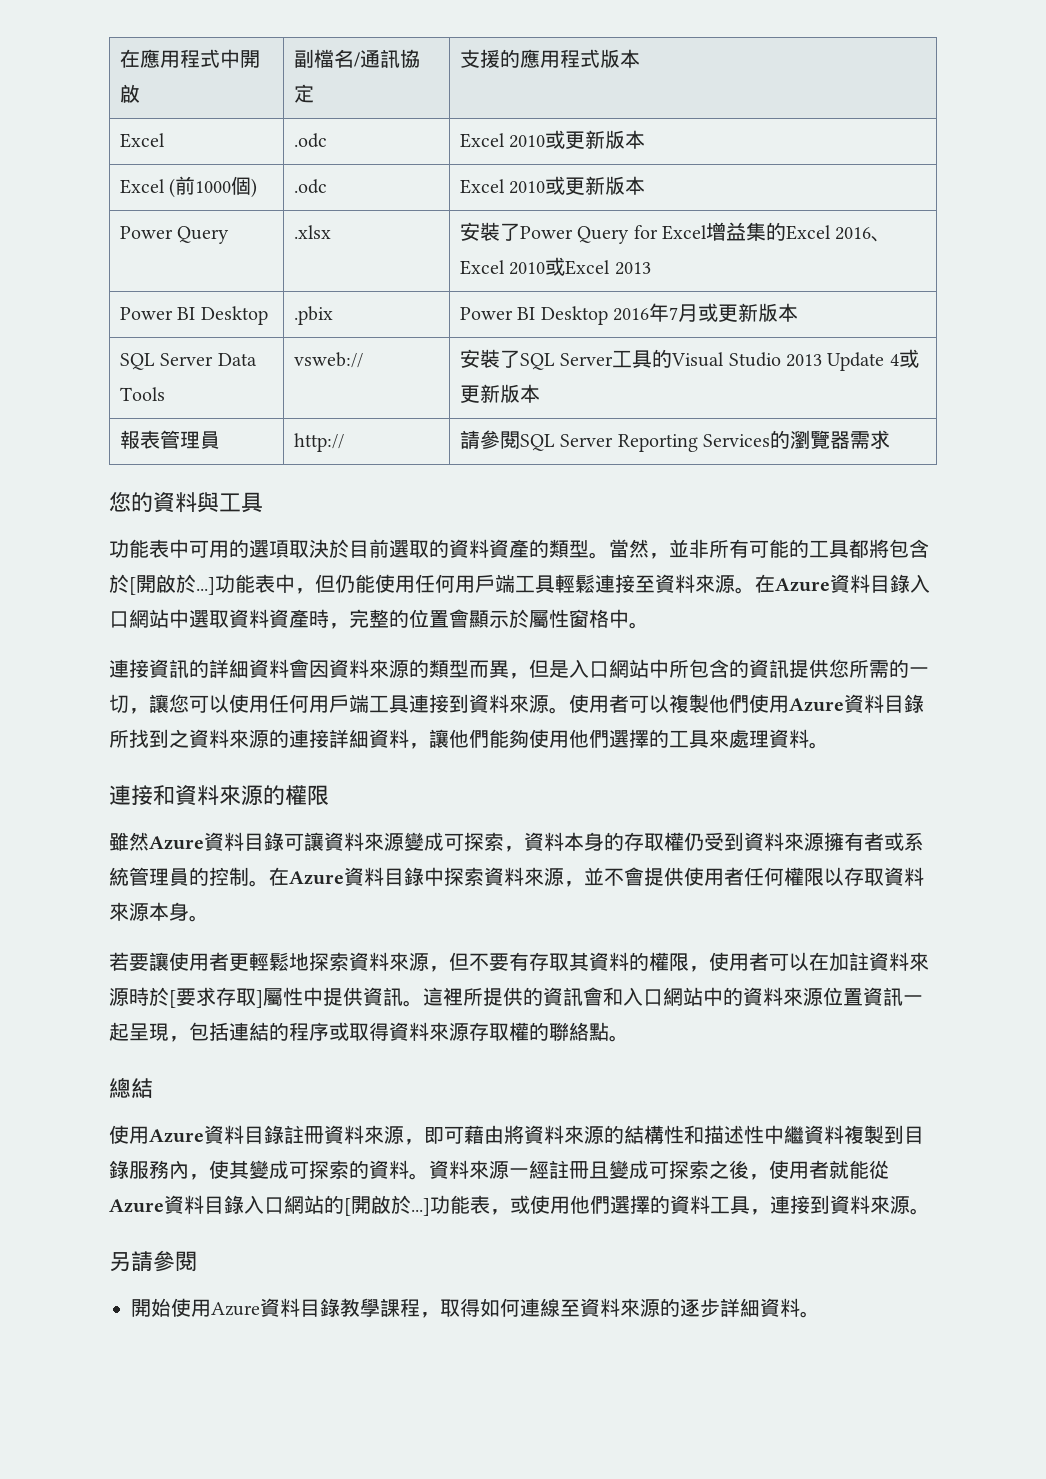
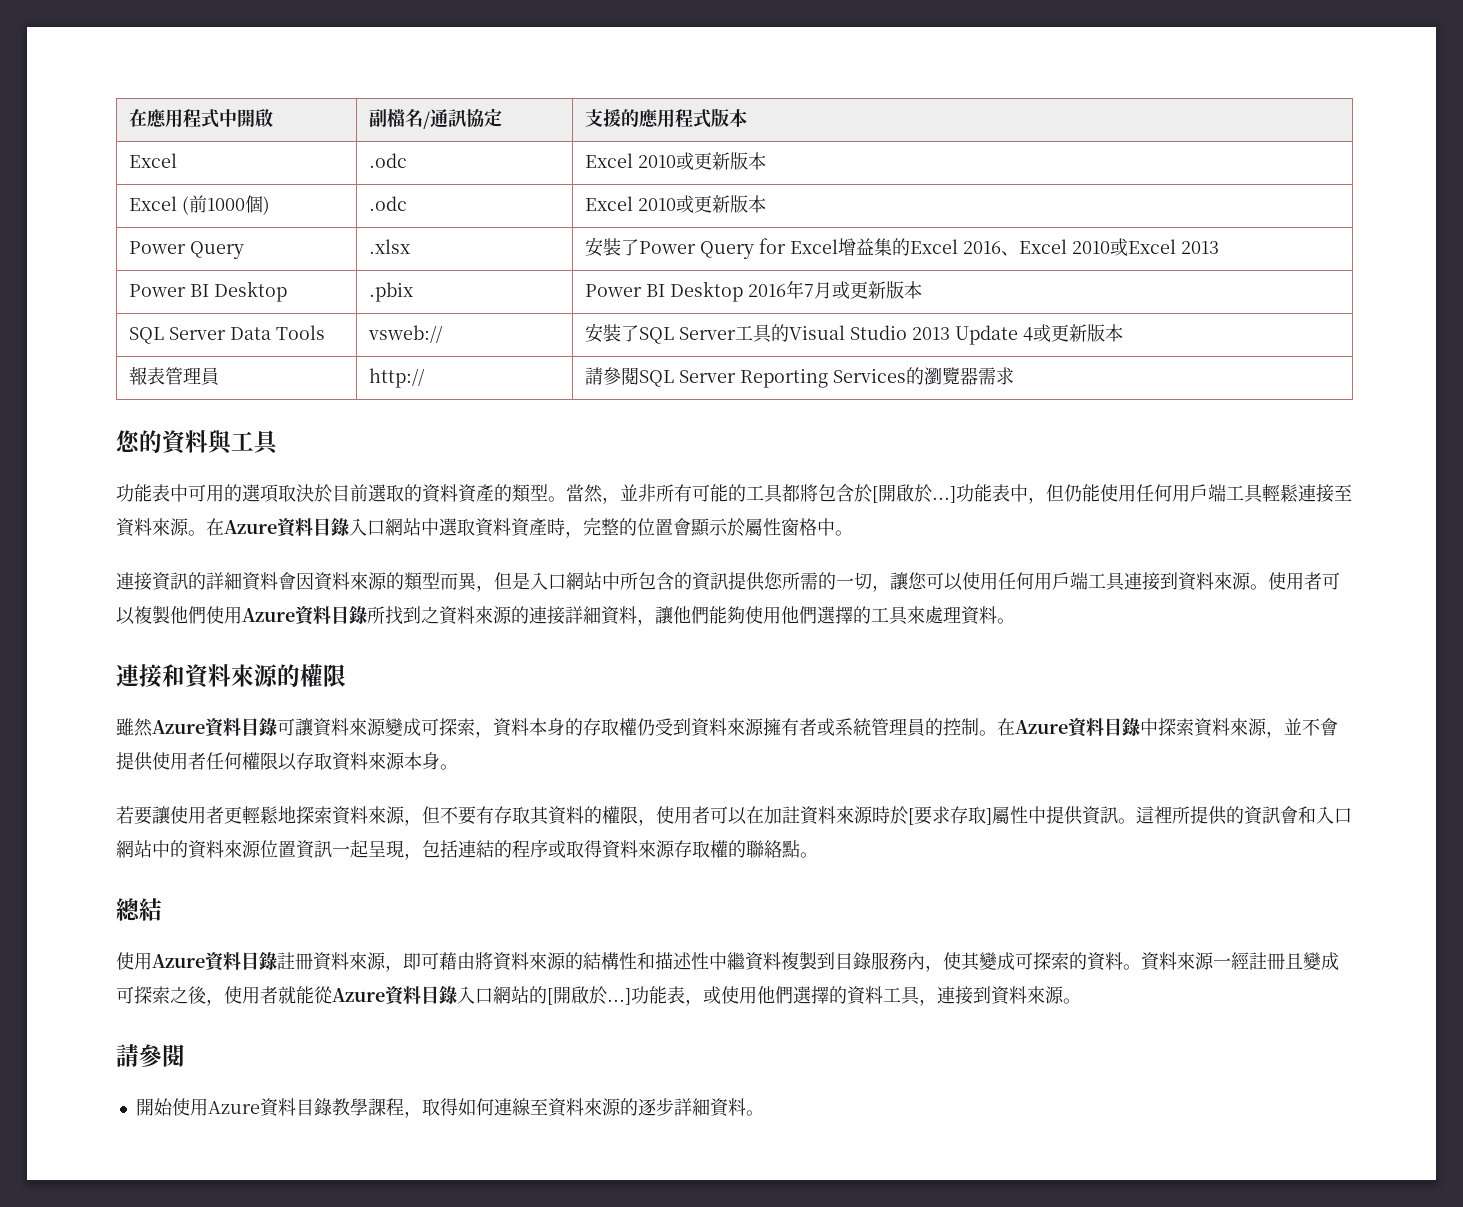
[109,1252,131,1272] 另 -> (1081, 1001) none

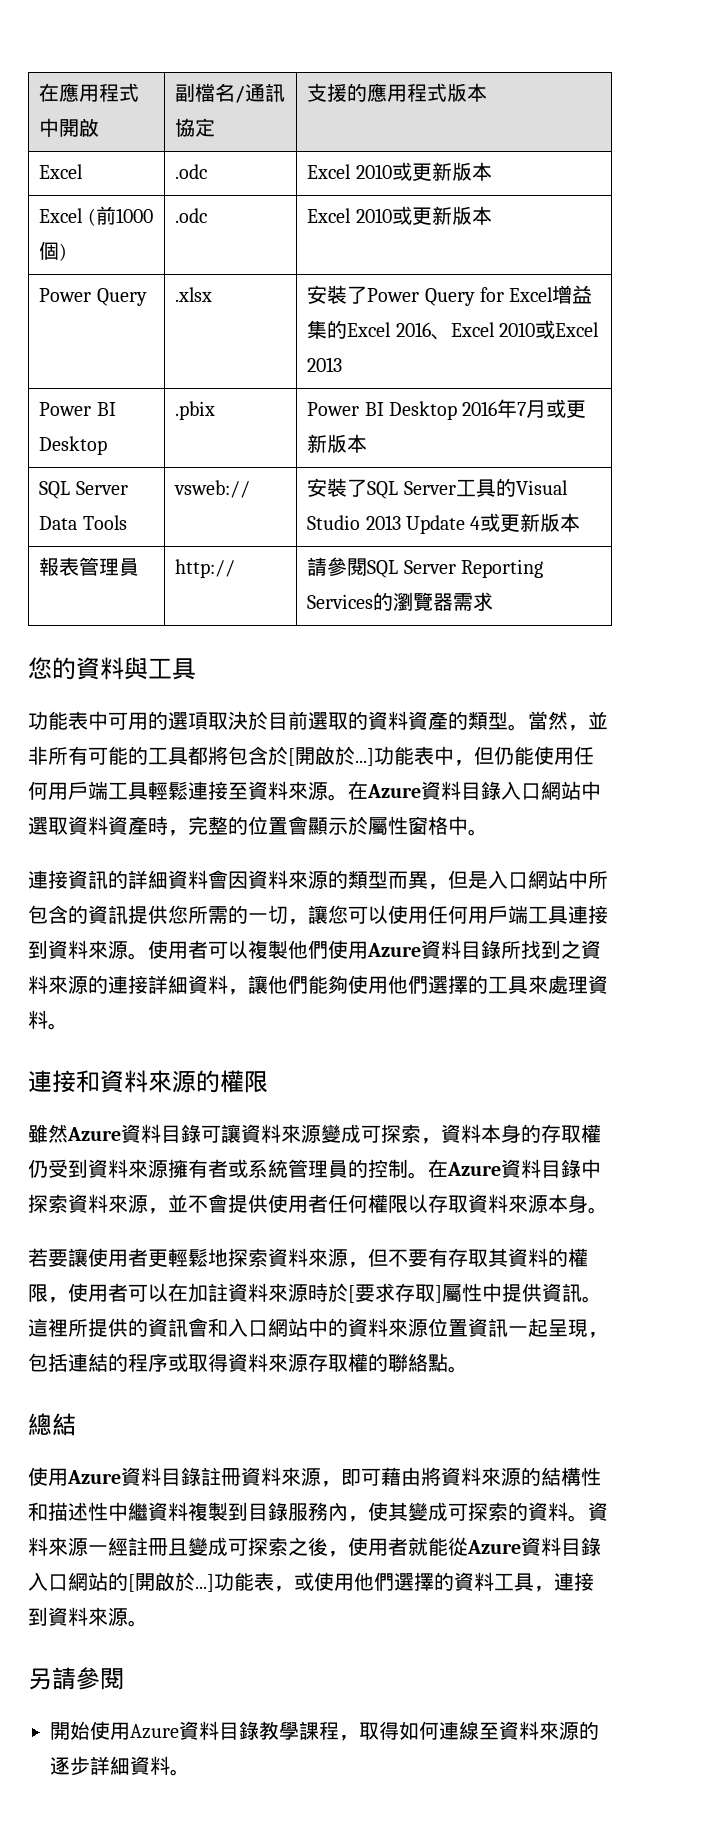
(1081, 1001) none -> [28,1668,52,1690] 另

